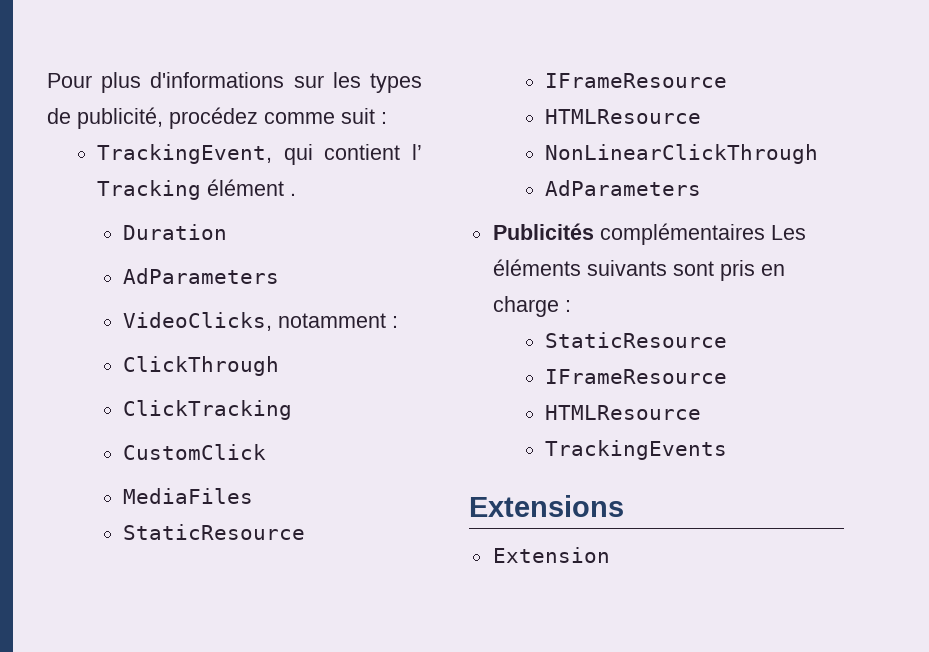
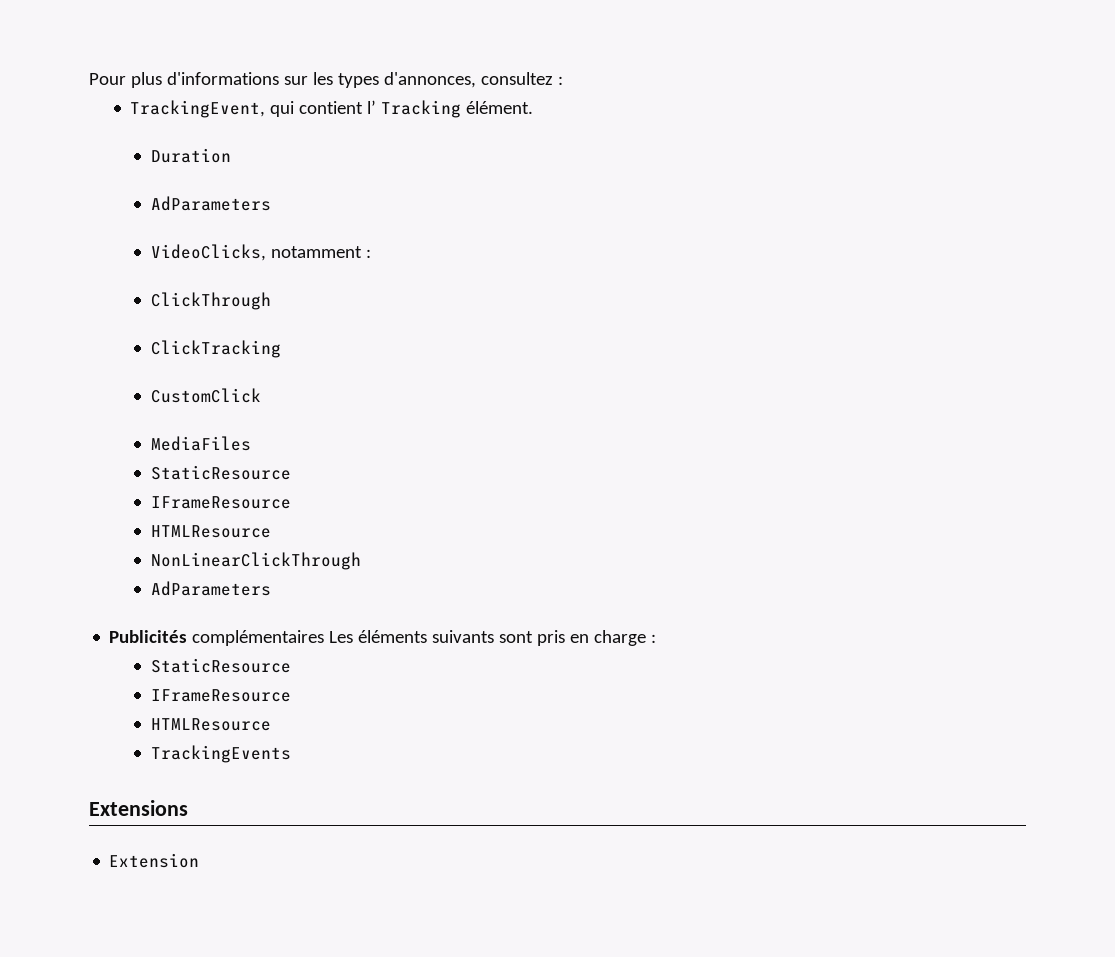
[47,107,375,129] de publicité, procédez comme suit -> [383,72,553,88] d'annonces, consultez
[207,179,297,196] élément . -> [466,101,534,114] élément.

